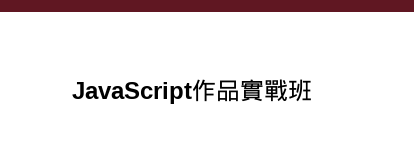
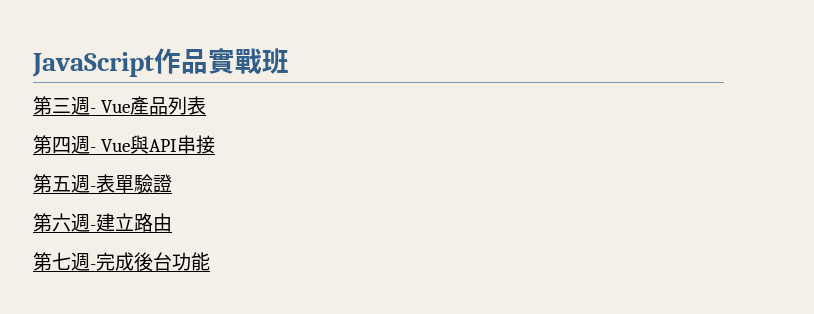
(312, 90) none -> [33,96,207,115] [33,135,216,154] [33,174,172,194] [33,213,172,232] [33,252,210,271] // 第三週- Vue產品列表 // 第四週- Vue與API串接 // 第五週-表單驗證 // 第六週-建立路由 // 第七週-完成後台功能

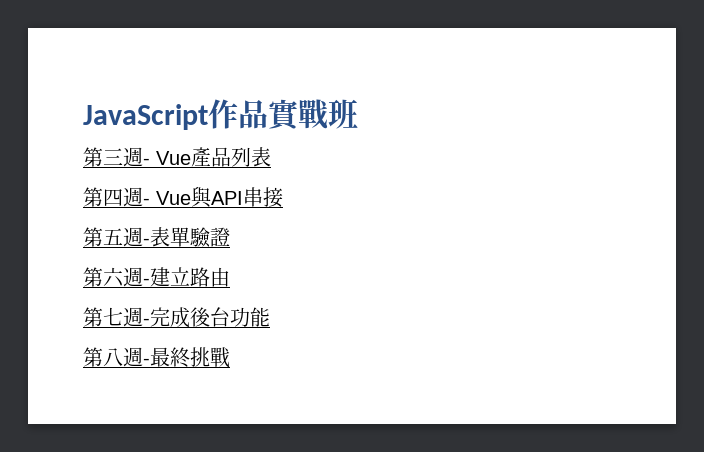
(210, 261) none -> [83,347,230,368] // 第八週-最終挑戰

